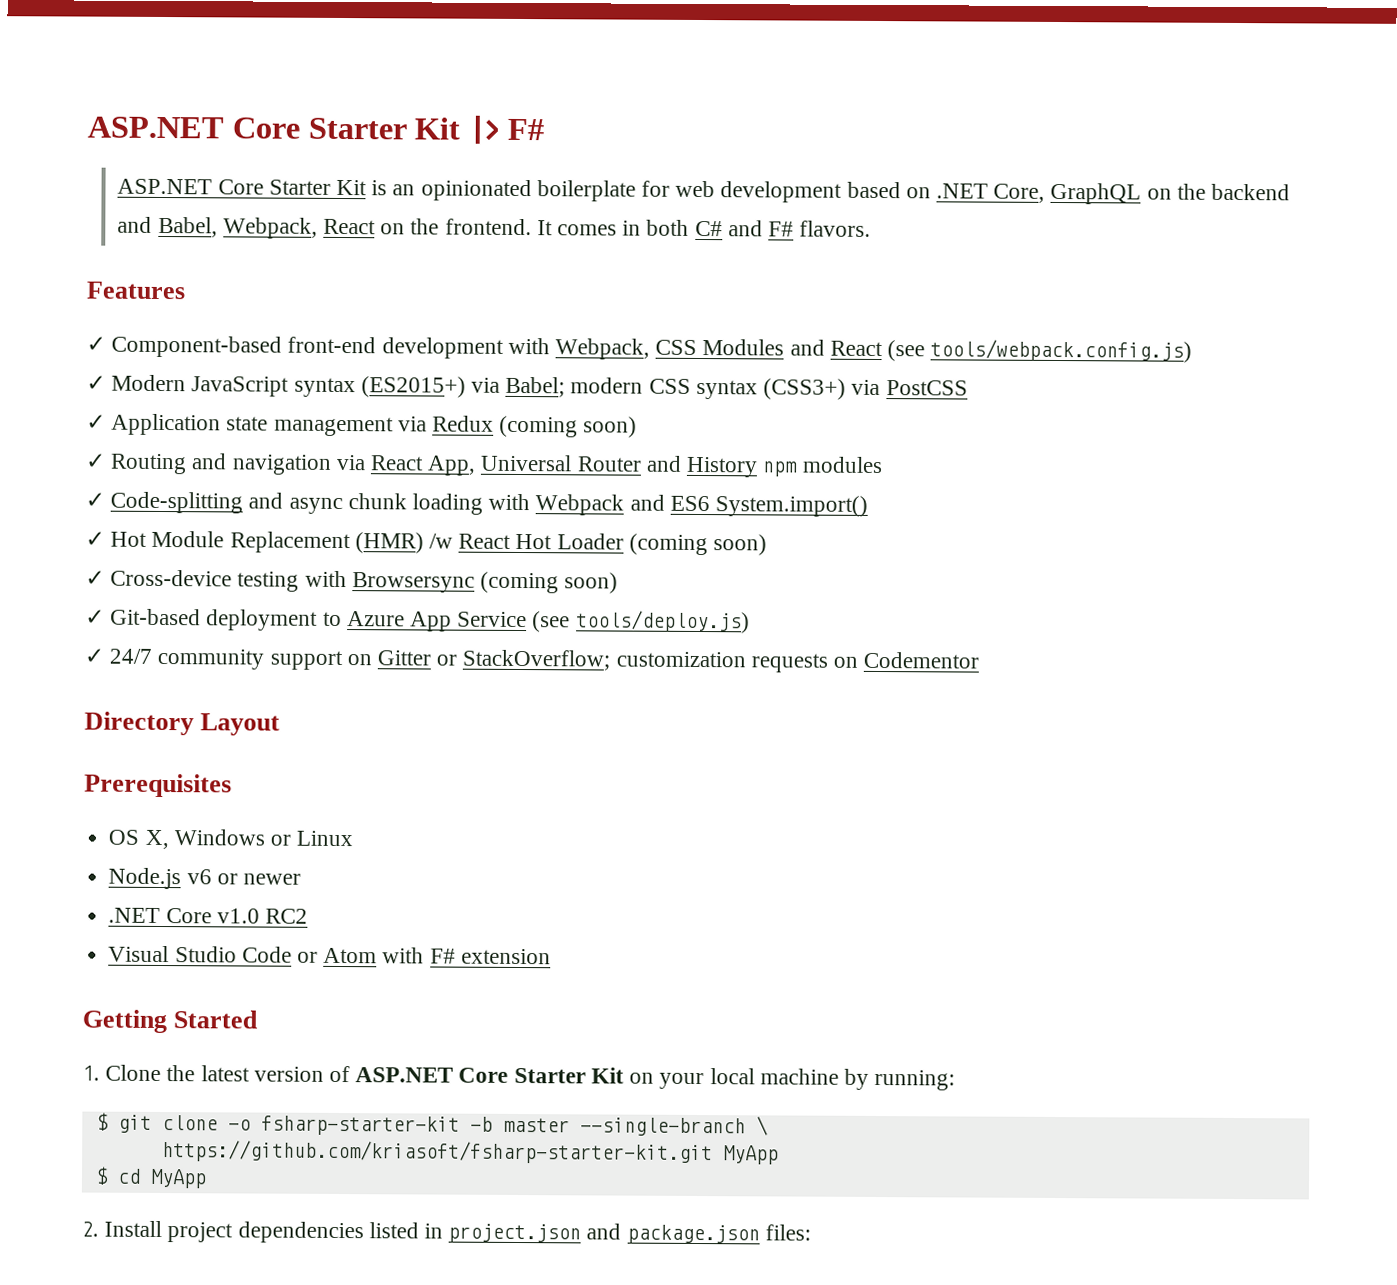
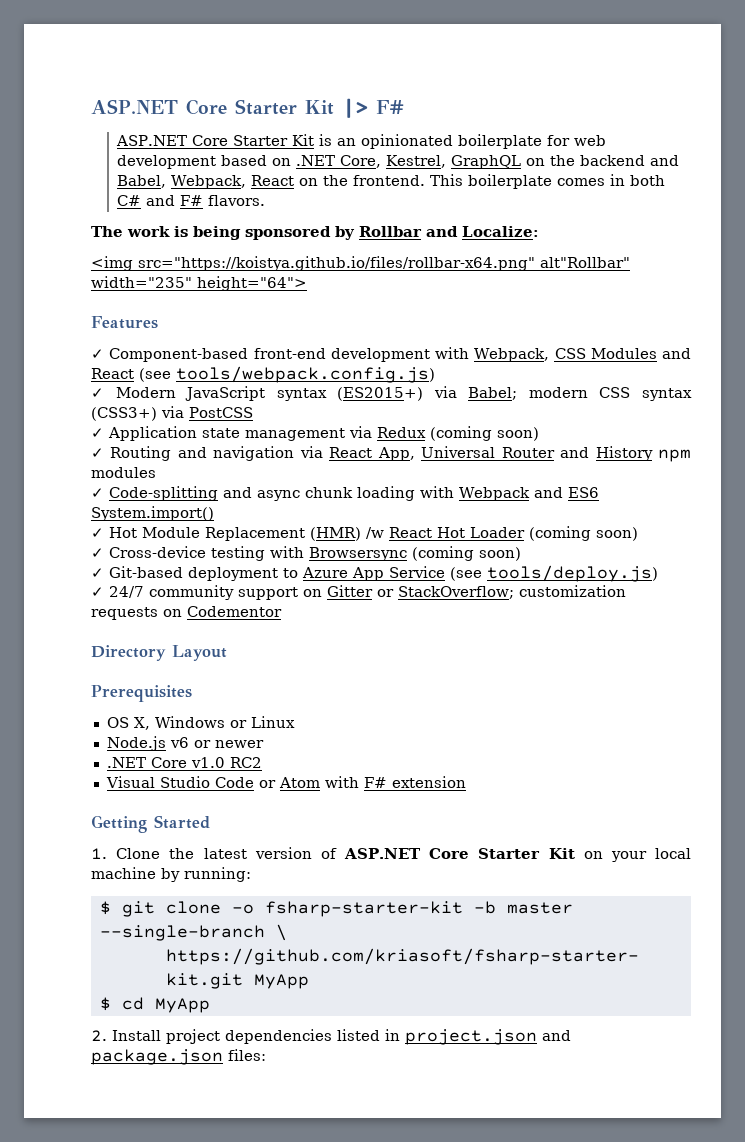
(1046, 193) none -> [385,155,446,168] Kestrel,
[536,220,553,236] It -> [429,174,552,189] This boilerplate
(872, 228) none -> [91,226,539,240] [91,256,630,271] [91,276,307,291] // The work is being sponsored by Rollbar and Localize: // <img src="https://koistya.github.io/files/rollbar-x64.png" alt"Rollbar" width="235" height="64">

